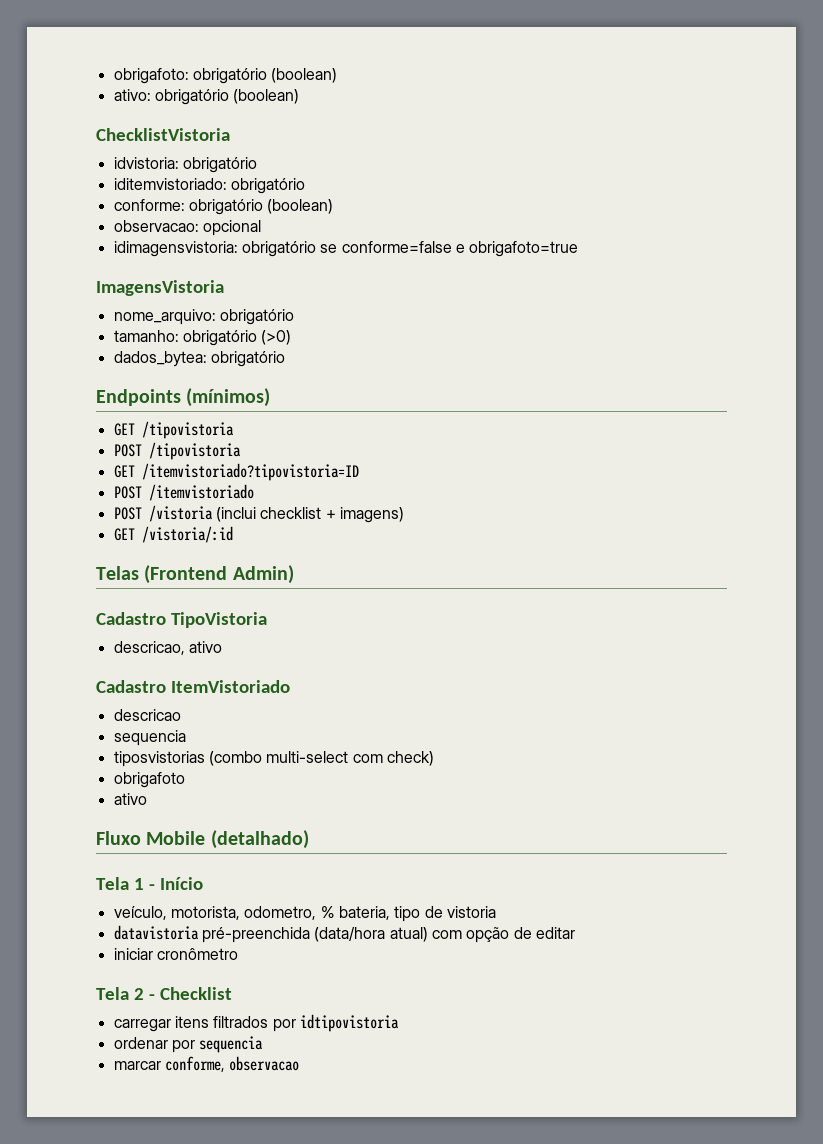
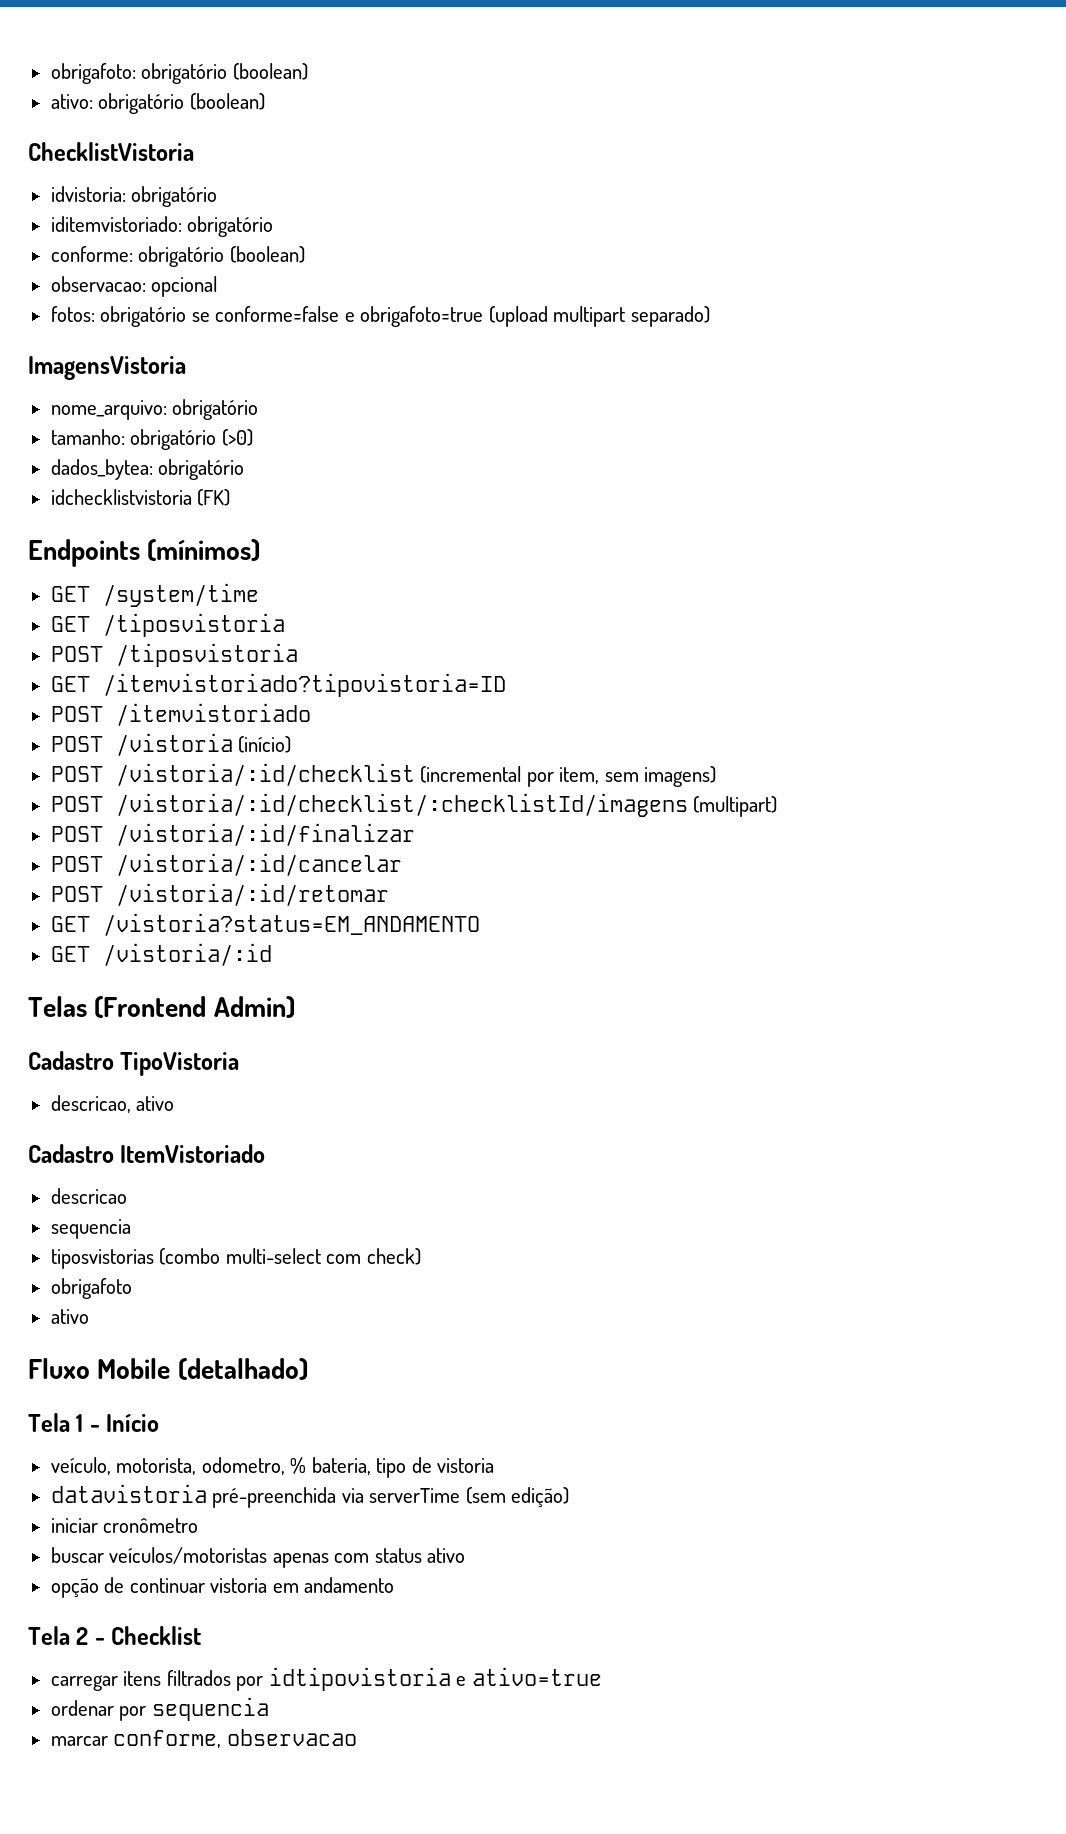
[113,241,238,257] idimagensvistoria: -> [50,306,95,322] fotos:
(579, 249) none -> [488,306,710,327] (upload multipart separado)
(285, 359) none -> [50,489,231,506] // idchecklistvistoria (FK)
[141,421,234,439] [113,442,241,460] /tipovistoria // POST /tipovistoria -> [102,583,259,607] [50,613,285,637] [50,643,298,667] /system/time // GET /tiposvistoria // POST /tiposvistoria
[215,507,404,523] (inclui checklist + imagens) -> [238,736,292,753] [50,763,717,787] [50,793,778,817] [50,823,415,846] [50,853,402,876] [50,883,389,906] [50,913,480,936] (início) // POST /vistoria/:id/checklist (incremental por item, sem imagens) // POST /vistoria/:id/checklist/:checklistId/imagens (multipart) // POST /vistoria/:id/finalizar // POST /vistoria/:id/cancelar // POST /vistoria/:id/retomar // GET /vistoria?status=EM_ANDAMENTO
[314,927,575,943] [113,948,238,960] (data/hora atual) com opção de editar // iniciar cronômetro -> [341,1487,570,1508] [50,1518,199,1533] [50,1547,466,1568] [50,1577,395,1598] via serverTime (sem edição) // iniciar cronômetro // buscar veículos/motoristas apenas com status ativo // opção de continuar vistoria em andamento
(399, 1023) none -> [456,1667,602,1686] e ativo=true

